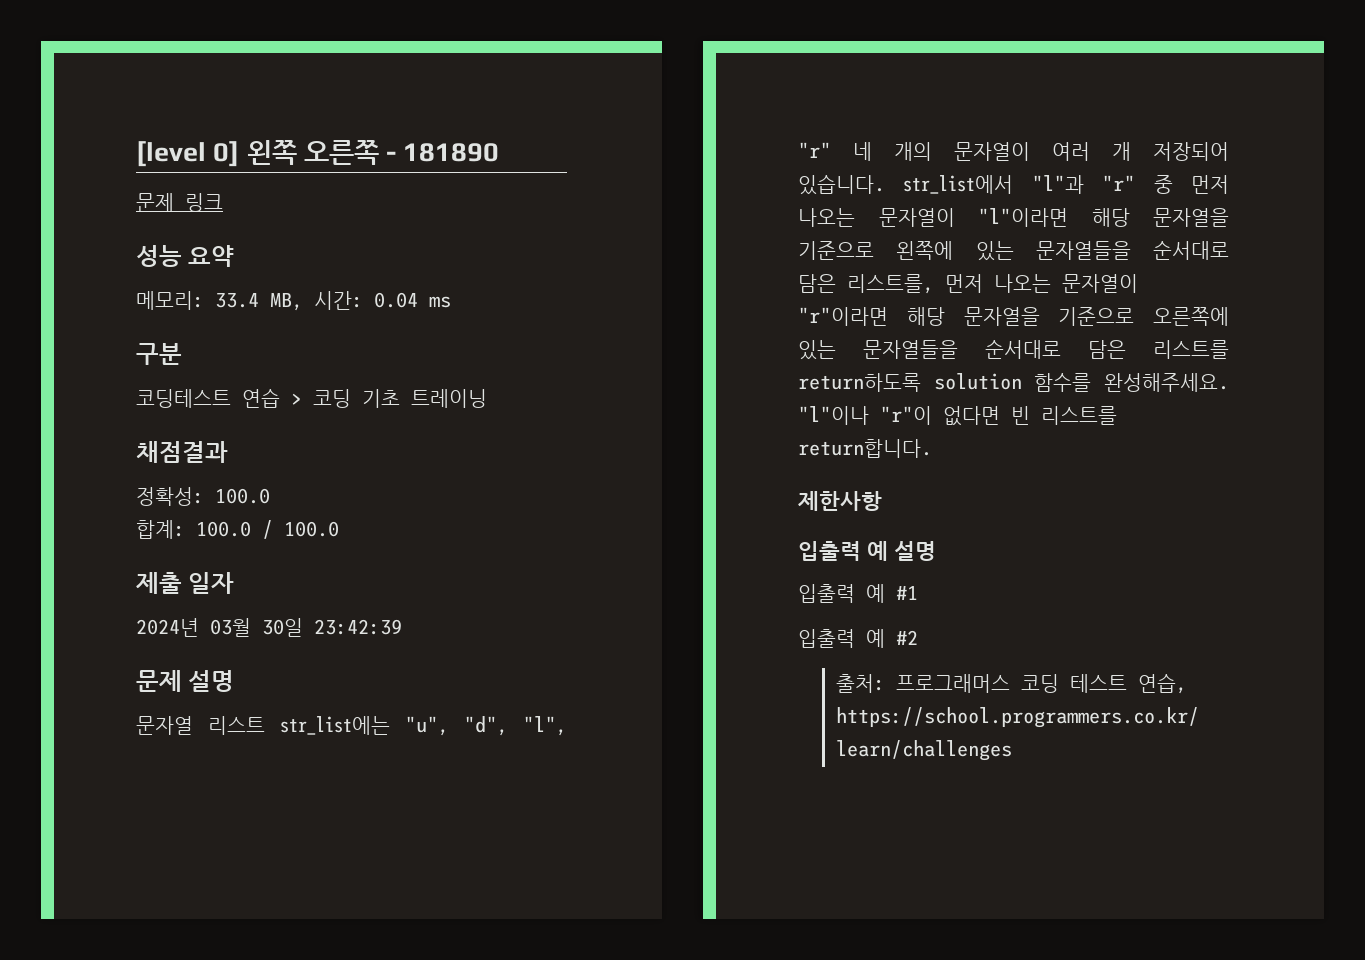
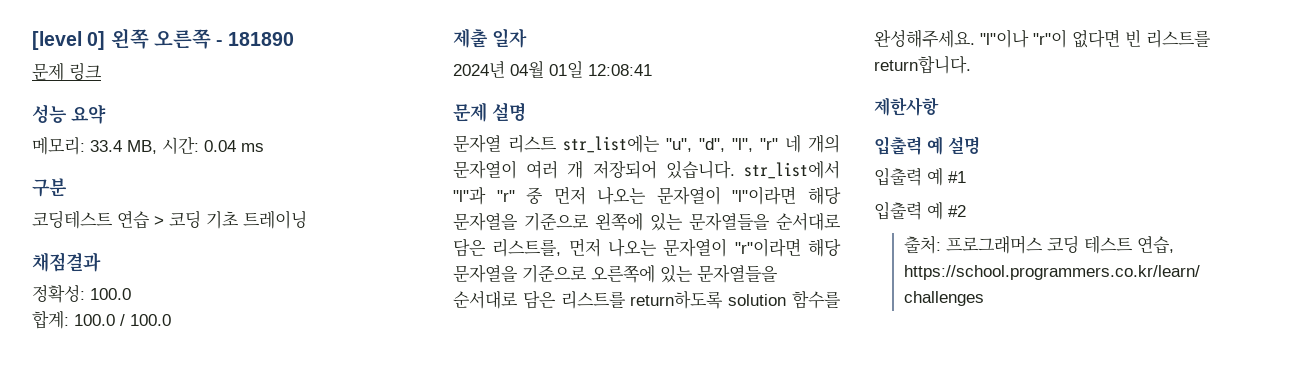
[210,618,402,637] 03월 30일 23:42:39 -> [510,61,652,78] 04월 01일 12:08:41

